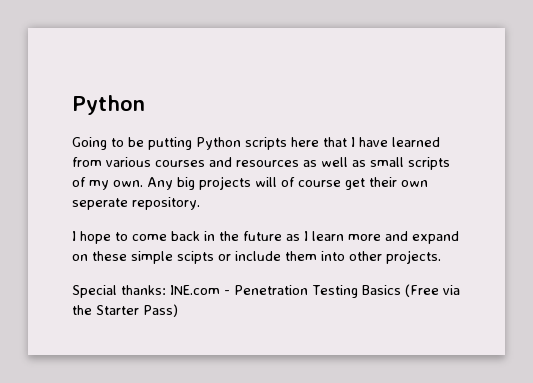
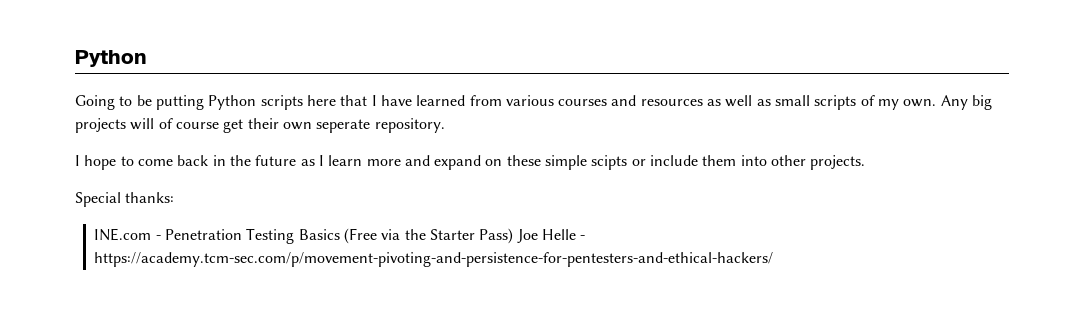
(166, 290) none -> (175, 197) //
(178, 310) none -> [516,229,586,243] [94,252,774,267] Joe Helle - https://academy.tcm-sec.com/p/movement-pivoting-and-persistence-for-pentesters-and-ethical-hackers/

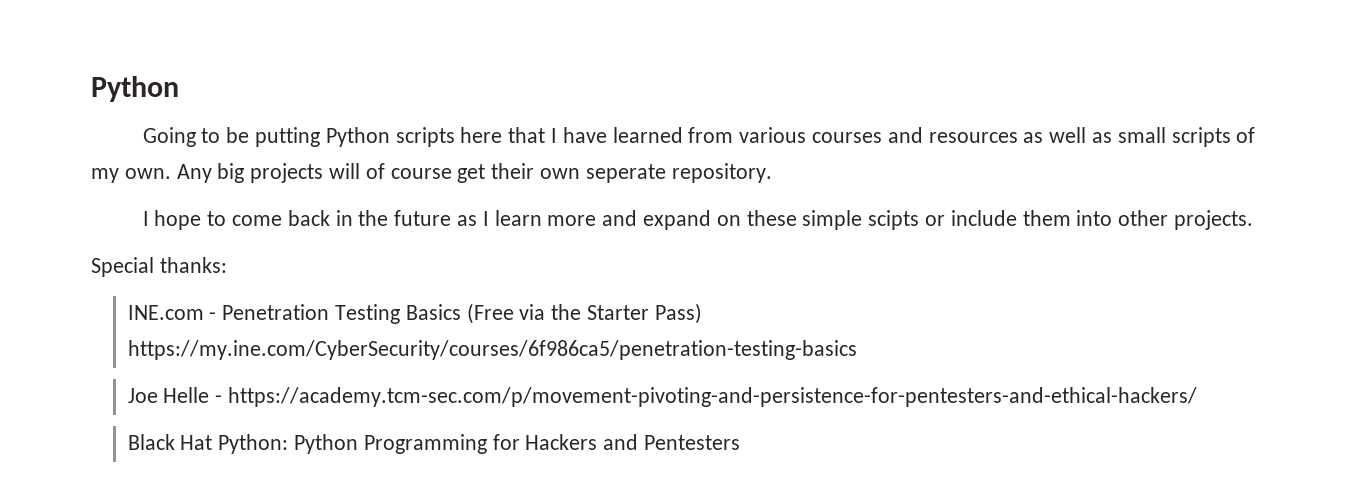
(514, 236) none -> [127,340,857,360] https://my.ine.com/CyberSecurity/courses/6f986ca5/penetration-testing-basics //
(774, 259) none -> [127,434,740,454] // Black Hat Python: Python Programming for Hackers and Pentesters

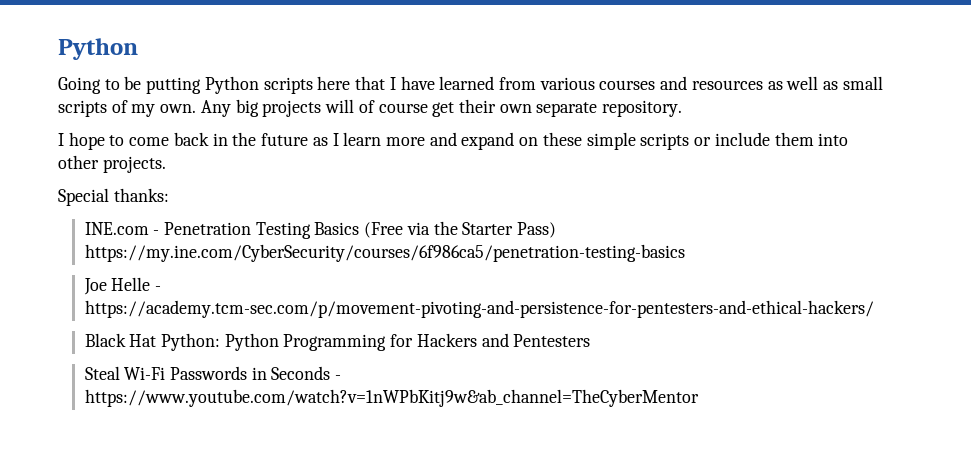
[585,164,666,183] seperate -> [536,102,598,117] separate
[868,210,920,230] scipts -> [640,133,690,150] scripts
(740, 442) none -> [84,366,342,380] [84,389,699,407] // Steal Wi-Fi Passwords in Seconds - https://www.youtube.com/watch?v=1nWPbKitj9w&ab_channel=TheCyberMentor

